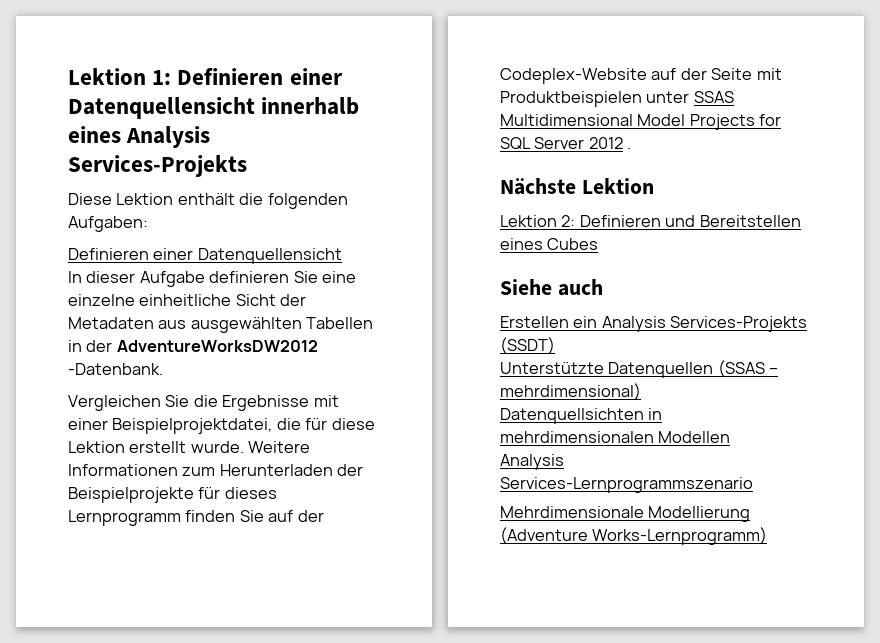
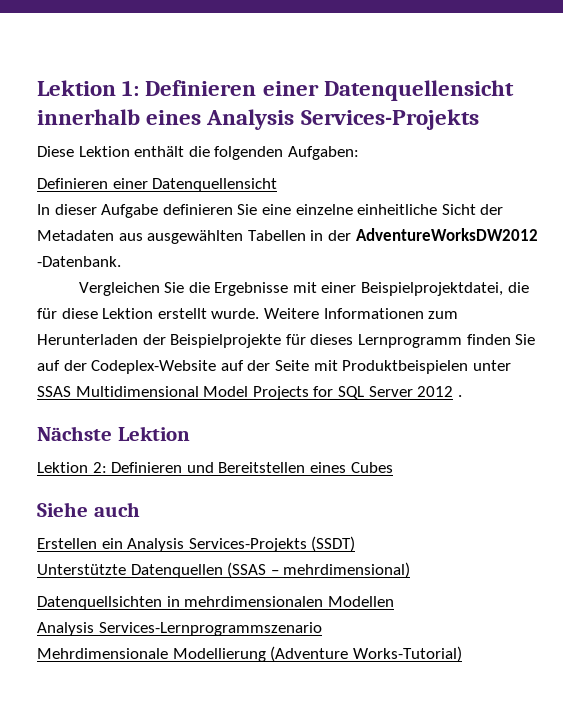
[592,527,768,545] Works-Lernprogramm) -> [352,646,462,662] Works-Tutorial)

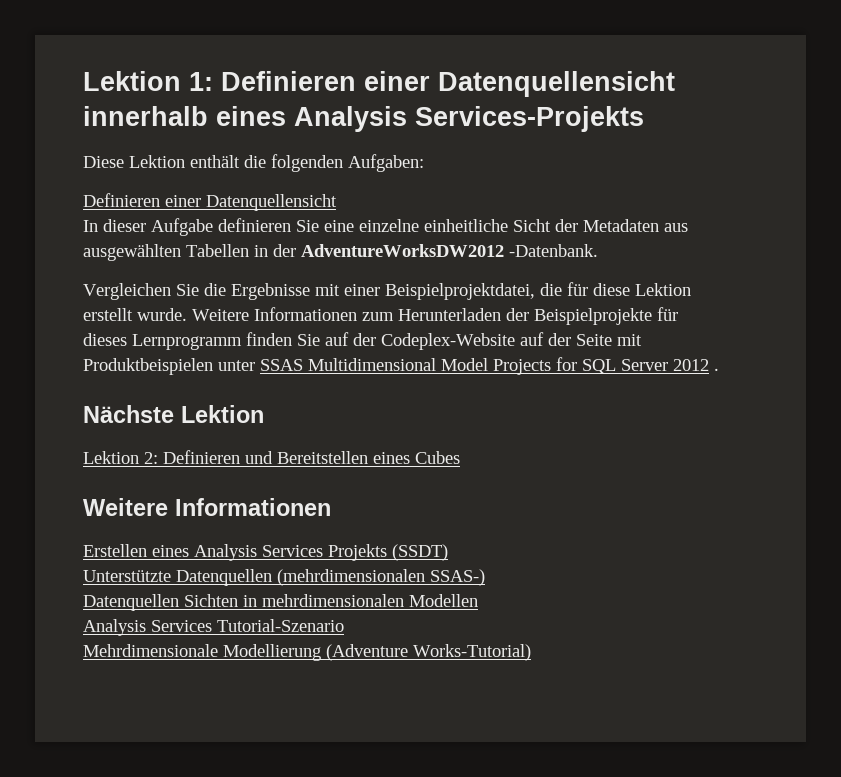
[37,502,140,517] Siehe auch -> [83,498,331,516] Weitere Informationen
[101,538,307,552] ein Analysis Services-Projekts -> [152,544,387,561] eines Analysis Services Projekts
[227,562,411,578] [37,596,162,610] (SSAS – mehrdimensional) // Datenquellsichten -> [277,569,485,586] [83,594,238,611] (mehrdimensionalen SSAS-) // Datenquellen Sichten
[98,622,322,636] Services-Lernprogrammszenario -> [151,619,344,632] Services Tutorial-Szenario

